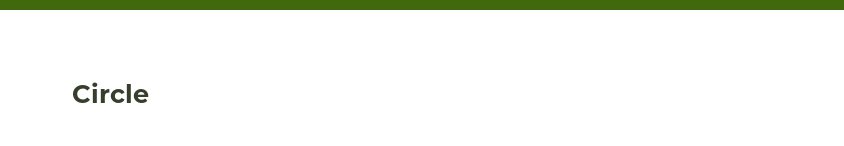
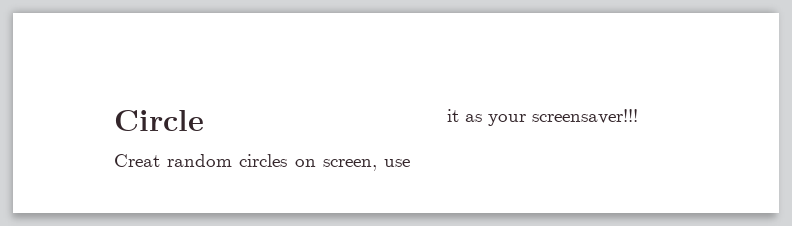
(149, 92) none -> [114,154,410,171] [447,109,638,126] // Creat random circles on screen, use it as your screensaver!!!

